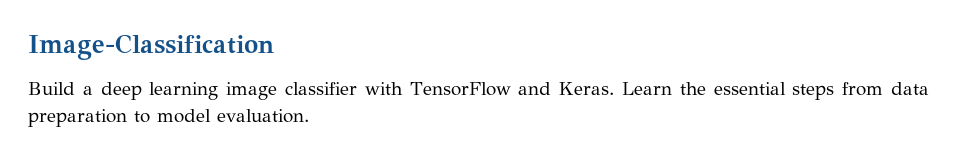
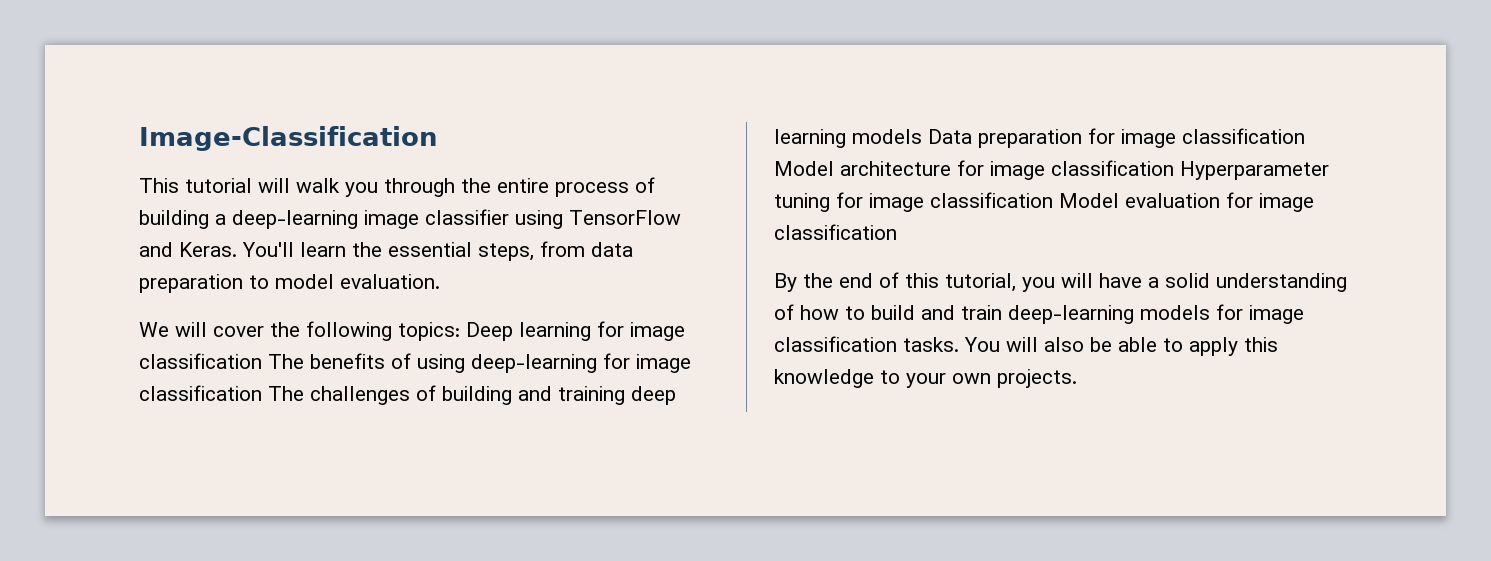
[28,82,219,100] Build a deep learning -> [139,177,655,197] [139,210,358,229] This tutorial will walk you through the entire process of building a deep-learning
[364,82,403,95] with -> [515,210,563,229] using
[621,82,672,95] Learn -> [242,242,346,257] You'll learn
[792,84,835,100] steps -> [478,243,534,261] steps,
(309, 116) none -> [139,321,685,341] [139,353,691,373] [139,385,676,405] [774,128,1305,148] [774,160,1329,180] [774,192,1314,212] [774,224,897,240] [774,272,1347,292] [774,304,1304,324] [774,336,1278,356] [774,369,1077,388] // We will cover the following topics: Deep learning for image classification The benefits of using deep-learning for image classification The challenges of building and training deep learning models Data preparation for image classification Model architecture for image classification Hyperparameter tuning for image classification Model evaluation for image classification // By the end of this tutorial, you will have a solid understanding of how to build and train deep-learning models for image classification tasks. You will also be able to apply this knowledge to your own projects.

